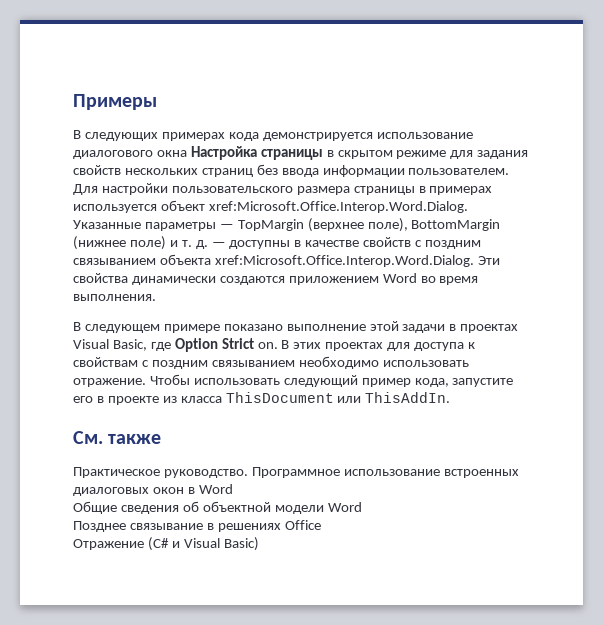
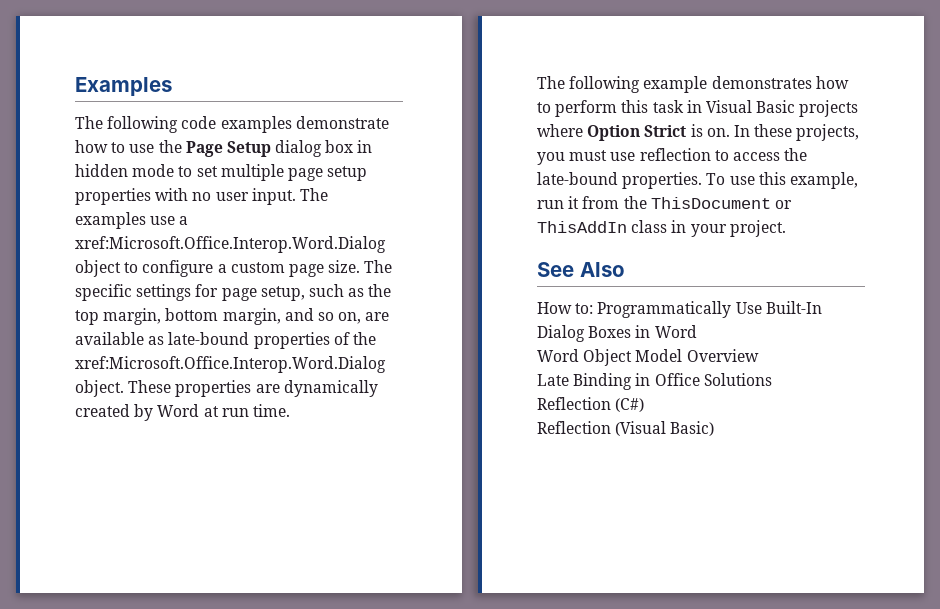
[73,94,157,110] [73,130,473,141] [73,146,529,160] [73,164,510,177] [73,183,493,195] [73,200,468,213] [73,218,501,232] [73,236,482,250] [73,254,500,267] [73,273,479,285] [73,294,156,301] [73,321,519,333] [73,338,476,352] [73,356,469,369] [73,374,514,387] [73,392,451,405] [73,431,162,444] [73,467,519,478] [73,484,233,496] [73,501,362,514] [73,520,321,532] [73,537,220,551] Примеры // В следующих примерах кода демонстрируется использование диалогового окна Настройка страницы в скрытом режиме для задания свойств нескольких страниц без ввода информации пользователем. Для настройки пользовательского размера страницы в примерах используется объект xref:Microsoft.Office.Interop.Word.Dialog. Указанные параметры — TopMargin (верхнее поле), BottomMargin (нижнее поле) и т. д. — доступны в качестве свойств с поздним связыванием объекта xref:Microsoft.Office.Interop.Word.Dialog. Эти свойства динамически создаются приложением Word во время выполнения. // В следующем примере показано выполнение этой задачи в проектах Visual Basic, где Option Strict on. В этих проектах для доступа к свойствам с поздним связыванием необходимо использовать отражение. Чтобы использовать следующий пример кода, запустите его в проекте из класса ThisDocument или ThisAddIn. // См. также // Практическое руководство. Программное использование встроенных диалоговых окон в Word // Общие сведения об объектной модели Word // Позднее связывание в решениях Office // Отражение (C# и Visual -> [75,77,172,96] [75,116,389,133] [75,140,373,157] [75,164,368,181] [75,188,328,205] [75,212,189,229] [75,236,386,253] [75,260,393,277] [75,284,392,301] [75,308,390,325] [75,332,376,349] [75,356,386,373] [75,380,378,397] [75,404,290,421] [537,76,849,93] [537,100,859,117] [537,124,860,141] [537,148,808,165] [537,172,858,189] [537,196,792,209] [537,220,786,237] [537,262,625,277] [537,301,822,318] [537,325,697,342] [537,349,759,366] [537,373,772,390] [537,397,645,412] [537,421,667,436] Examples // The following code examples demonstrate how to use the Page Setup dialog box in hidden mode to set multiple page setup properties with no user input. The examples use a xref:Microsoft.Office.Interop.Word.Dialog object to configure a custom page size. The specific settings for page setup, such as the top margin, bottom margin, and so on, are available as late-bound properties of the xref:Microsoft.Office.Interop.Word.Dialog object. These properties are dynamically created by Word at run time. // The following example demonstrates how to perform this task in Visual Basic projects where Option Strict is on. In these projects, you must use reflection to access the late-bound properties. To use this example, run it from the ThisDocument or ThisAddIn class in your project. // See Also // How to: Programmatically Use Built-In Dialog Boxes in Word // Word Object Model Overview // Late Binding in Office Solutions // Reflection (C#) // Reflection (Visual

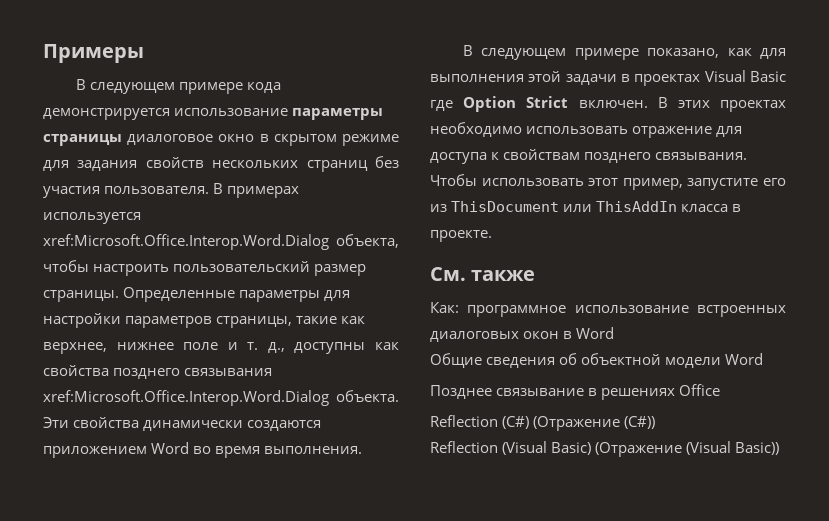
[75,77,172,96] [75,116,389,133] [75,140,373,157] [75,164,368,181] [75,188,328,205] [75,212,189,229] [75,236,386,253] [75,260,393,277] [75,284,392,301] [75,308,390,325] [75,332,376,349] [75,356,386,373] [75,380,378,397] [75,404,290,421] [537,76,849,93] [537,100,859,117] [537,124,860,141] [537,148,808,165] [537,172,858,189] [537,196,792,209] [537,220,786,237] [537,262,625,277] [537,301,822,318] [537,325,697,342] [537,349,759,366] [537,373,651,390] Examples // The following code examples demonstrate how to use the Page Setup dialog box in hidden mode to set multiple page setup properties with no user input. The examples use a xref:Microsoft.Office.Interop.Word.Dialog object to configure a custom page size. The specific settings for page setup, such as the top margin, bottom margin, and so on, are available as late-bound properties of the xref:Microsoft.Office.Interop.Word.Dialog object. These properties are dynamically created by Word at run time. // The following example demonstrates how to perform this task in Visual Basic projects where Option Strict is on. In these projects, you must use reflection to access the late-bound properties. To use this example, run it from the ThisDocument or ThisAddIn class in your project. // See Also // How to: Programmatically Use Built-In Dialog Boxes in Word // Word Object Model Overview // Late Binding in -> [43,44,144,63] [75,79,281,94] [43,108,384,120] [43,134,399,146] [43,156,399,172] [43,183,300,198] [43,212,141,224] [43,234,399,250] [43,260,367,276] [43,287,351,302] [43,313,366,328] [43,342,399,354] [43,365,273,379] [43,390,399,406] [43,417,322,431] [43,442,363,458] [462,45,786,60] [430,70,786,86] [430,96,786,112] [430,122,743,138] [430,149,748,164] [430,174,786,190] [430,201,742,212] [430,230,492,242] [430,267,536,281] [430,302,786,317] [430,327,615,342] [430,353,764,368] [430,385,676,400] Примеры // В следующем примере кода демонстрируется использование параметры страницы диалоговое окно в скрытом режиме для задания свойств нескольких страниц без участия пользователя. В примерах используется xref:Microsoft.Office.Interop.Word.Dialog объекта, чтобы настроить пользовательский размер страницы. Определенные параметры для настройки параметров страницы, такие как верхнее, нижнее поле и т. д., доступны как свойства позднего связывания xref:Microsoft.Office.Interop.Word.Dialog объекта. Эти свойства динамически создаются приложением Word во время выполнения. // В следующем примере показано, как для выполнения этой задачи в проектах Visual Basic где Option Strict включен. В этих проектах необходимо использовать отражение для доступа к свойствам позднего связывания. Чтобы использовать этот пример, запустите его из ThisDocument или ThisAddIn класса в проекте. // См. также // Как: программное использование встроенных диалоговых окон в Word // Общие сведения об объектной модели Word // Позднее связывание в решениях
[703,373,772,386] Solutions -> (721, 390) none
(645, 405) none -> [533,416,656,431] (Отражение (C#))
(715, 428) none -> [595,441,780,457] (Отражение (Visual Basic))

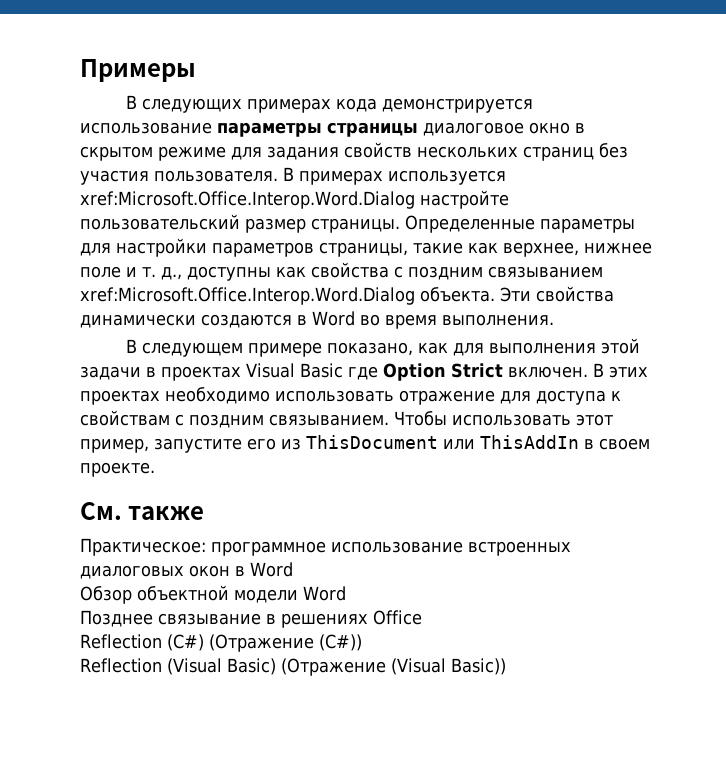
[89,82,243,94] следующем примере -> [142,98,332,113] следующих примерах
[336,234,399,248] [43,260,170,276] объекта, чтобы настроить -> [419,190,509,209] настройте
[113,368,273,379] позднего связывания -> [394,266,603,280] с поздним связыванием
[43,446,147,458] приложением -> [297,315,307,325] в
[584,152,748,163] позднего связывания. -> [175,414,389,428] с поздним связыванием.
[681,204,742,212] класса в -> [584,438,650,450] в своем
[430,302,459,313] Как: -> [80,538,206,556] Практическое:
[430,353,578,368] Общие сведения об -> [80,586,132,604] Обзор

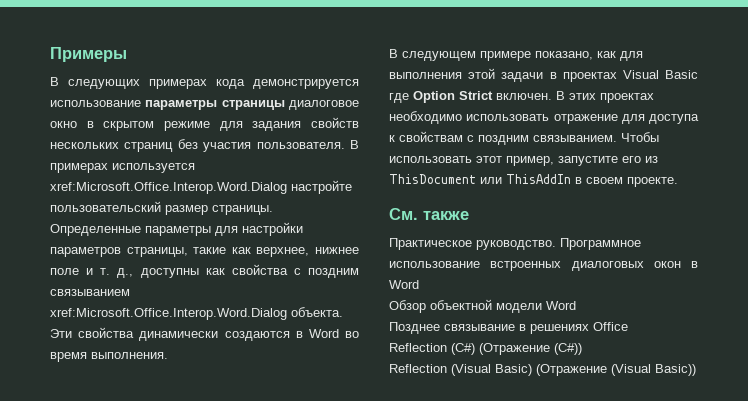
[80,538,326,556] Практическое: программное -> [389,238,641,250] Практическое руководство. Программное

